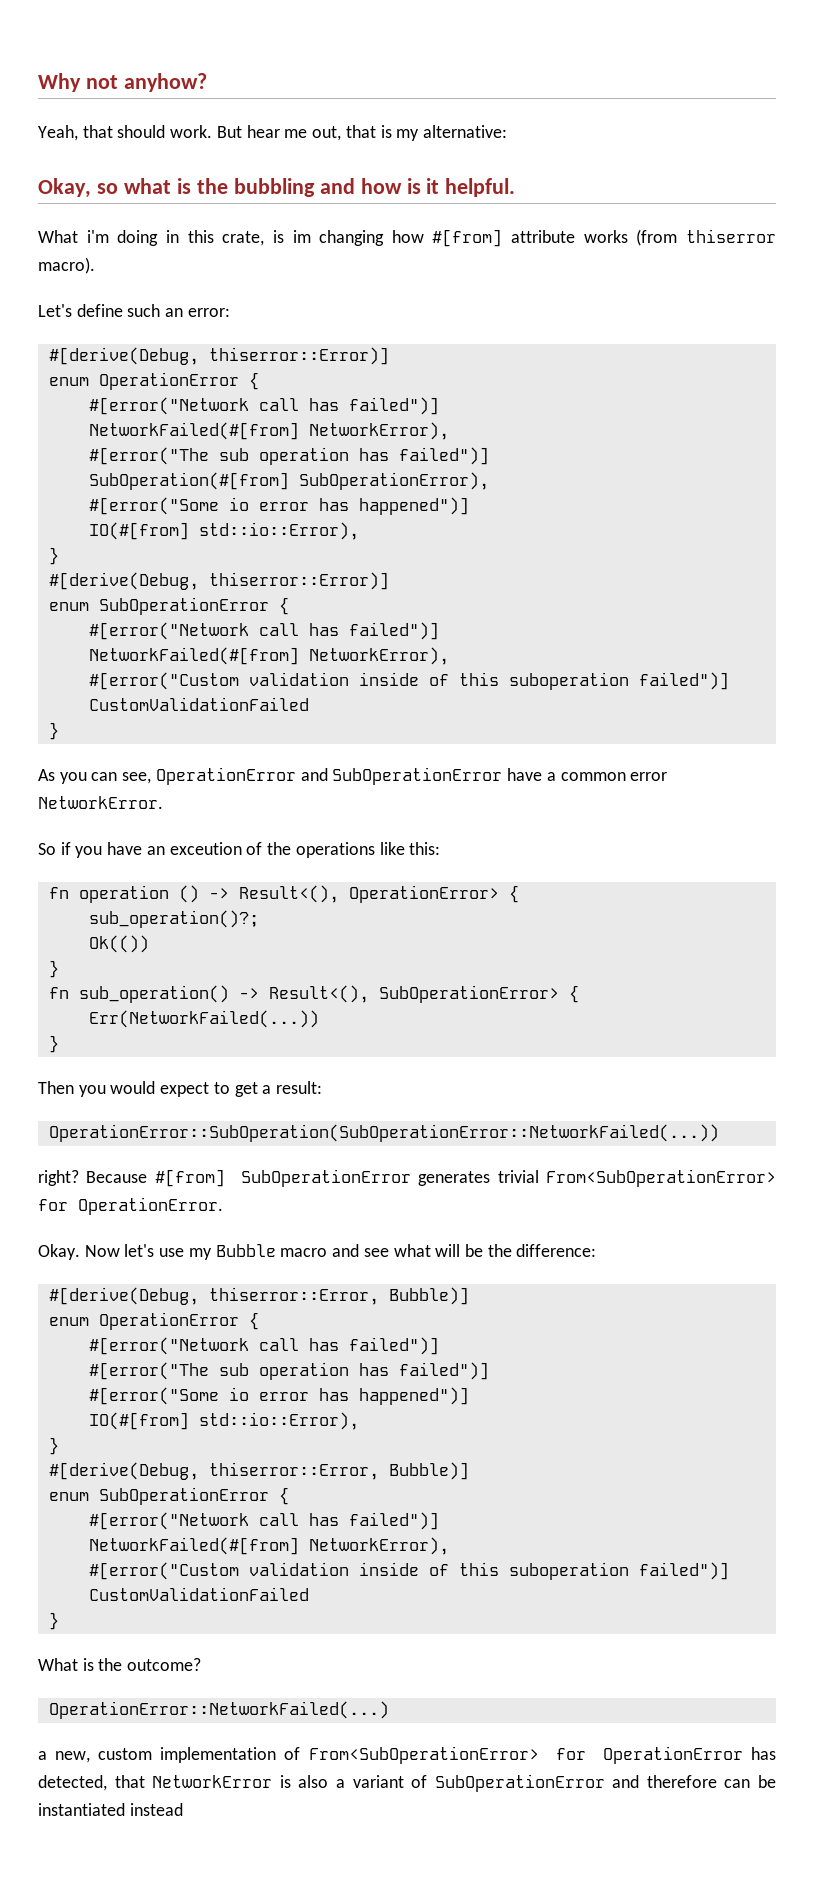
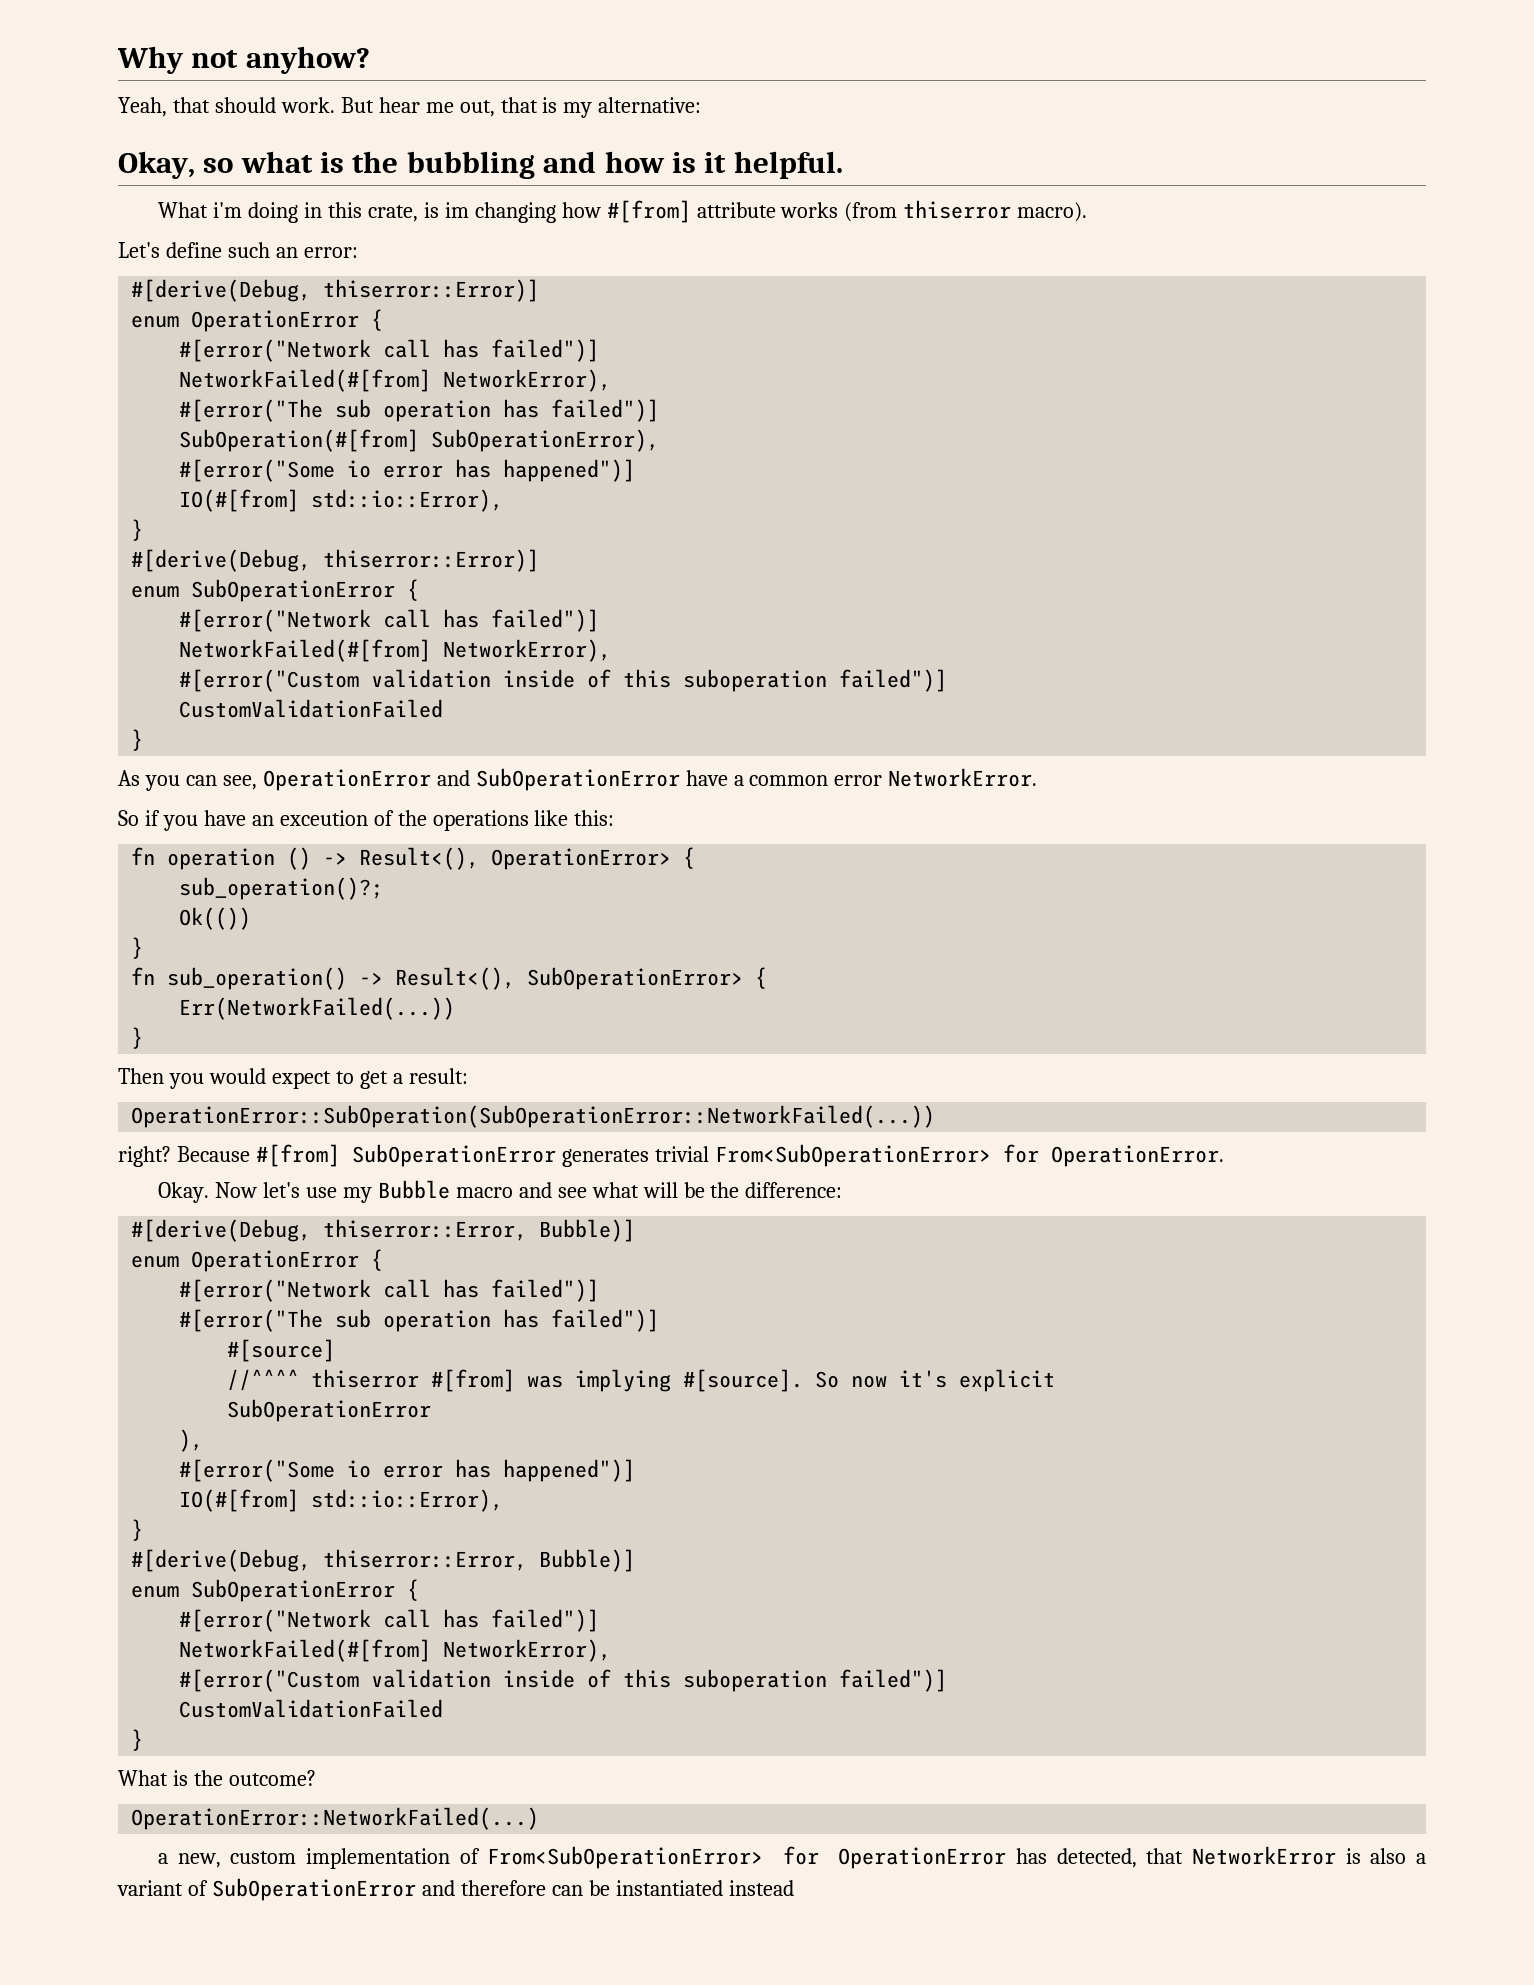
(489, 1371) none -> [227,1339,336,1362] [227,1369,1056,1392] [227,1399,432,1422] [179,1429,204,1452] // #[source] // //^^^^ thiserror #[from] was implying #[source]. So now it's explicit // SubOperationError // ),

